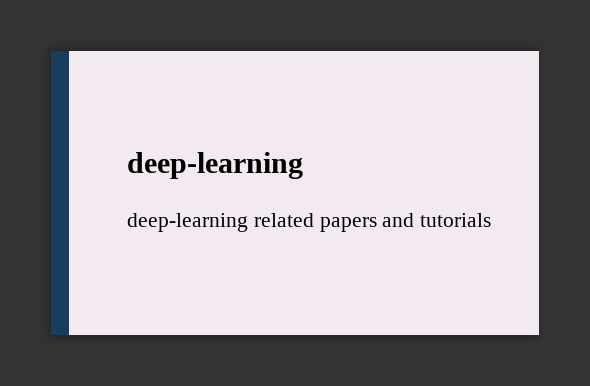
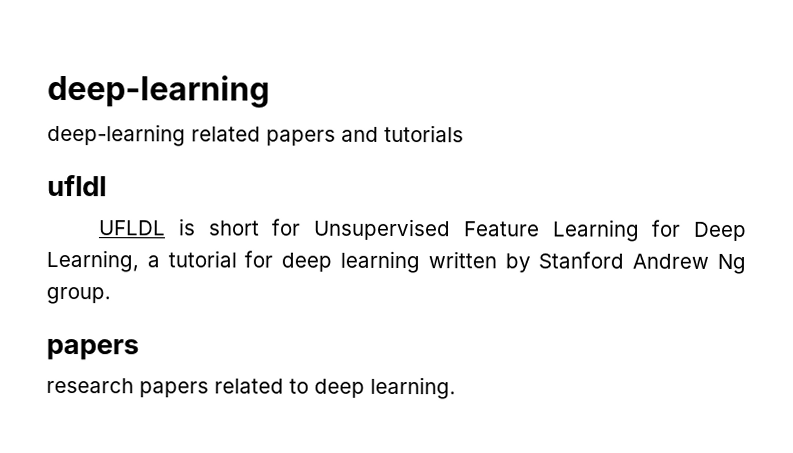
(492, 220) none -> [47,174,107,197] [98,218,747,242] [46,249,746,275] [46,286,111,305] [46,338,139,361] [46,376,456,400] // ufldl // UFLDL is short for Unsupervised Feature Learning for Deep Learning, a tutorial for deep learning written by Stanford Andrew Ng group. // papers // research papers related to deep learning.

